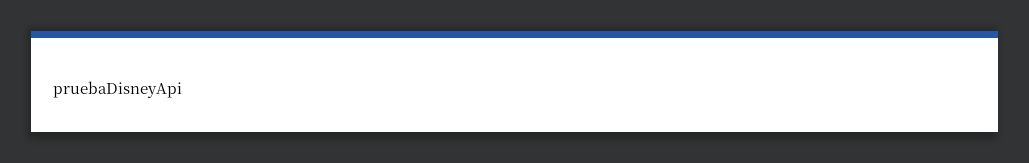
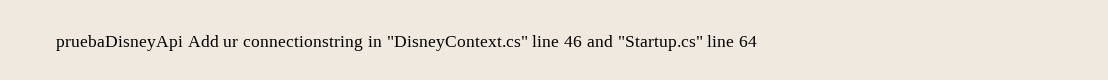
(182, 89) none -> [187,35,757,51] Add ur connectionstring in "DisneyContext.cs" line 46 and "Startup.cs" line 64

